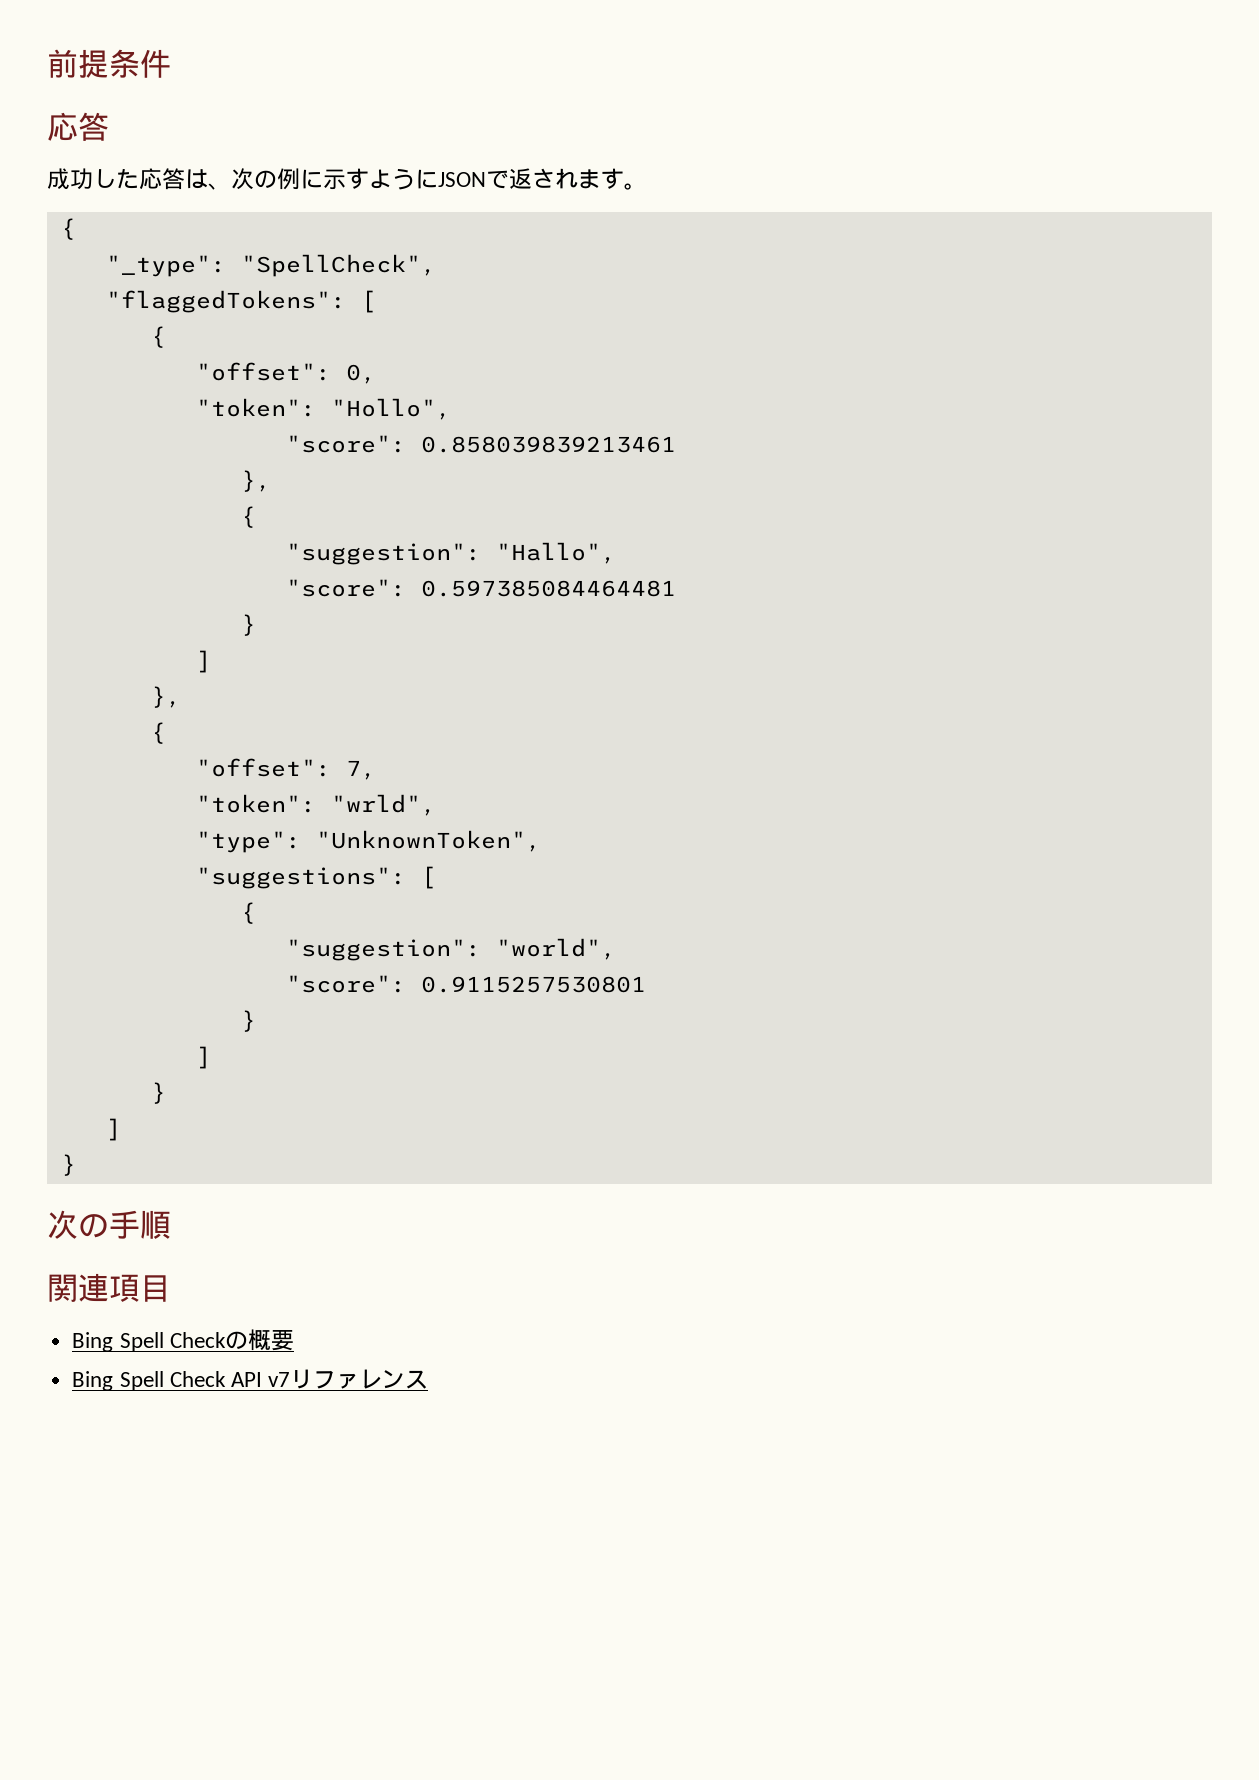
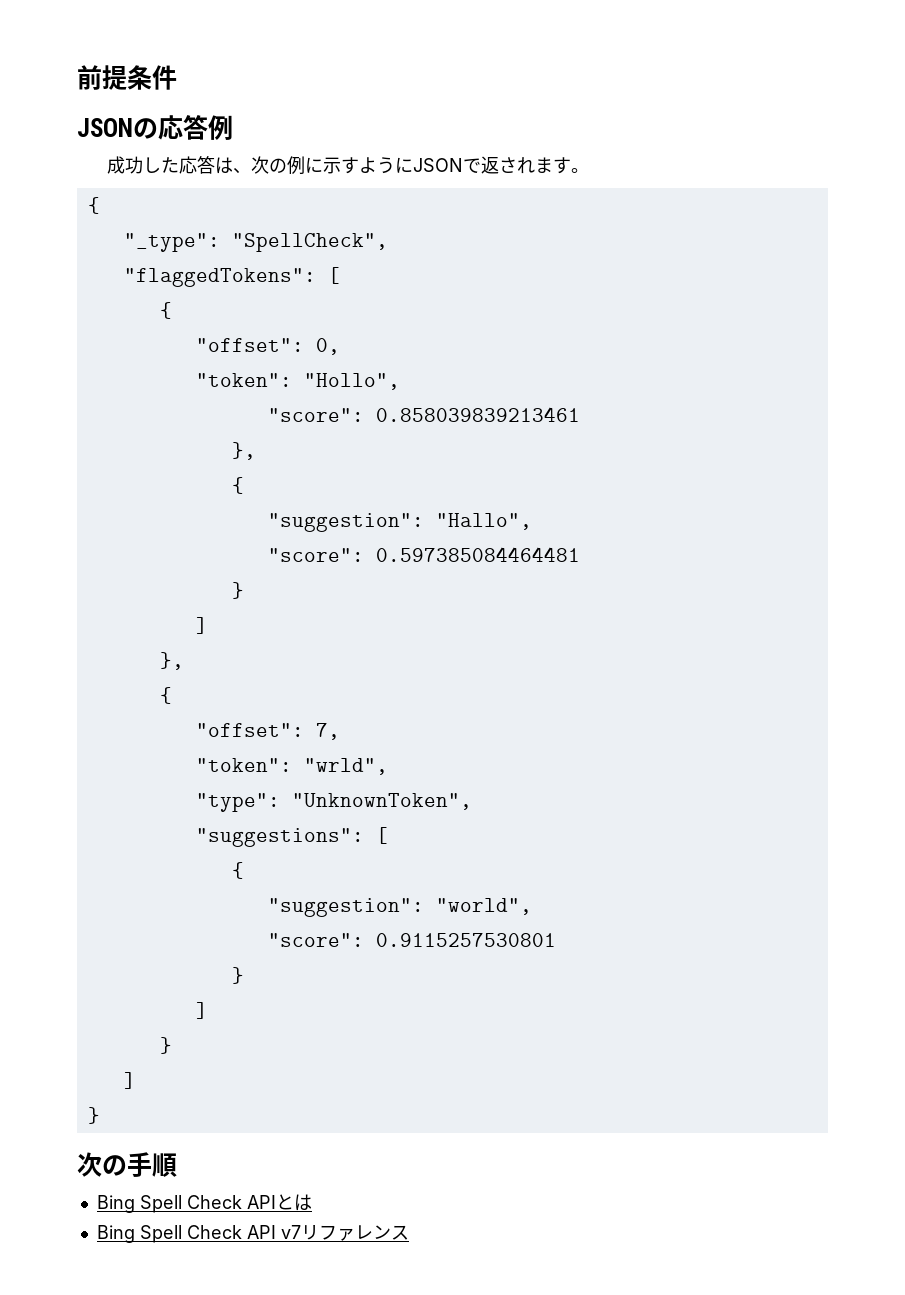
[47,112,109,141] 応答 -> [77,115,233,140] JSONの応答例
[47,1273,171,1302] [72,1329,294,1352] // 関連項目 // Bing Spell Checkの概要 -> [96,1194,312,1213] // Bing Spell Check APIとは

